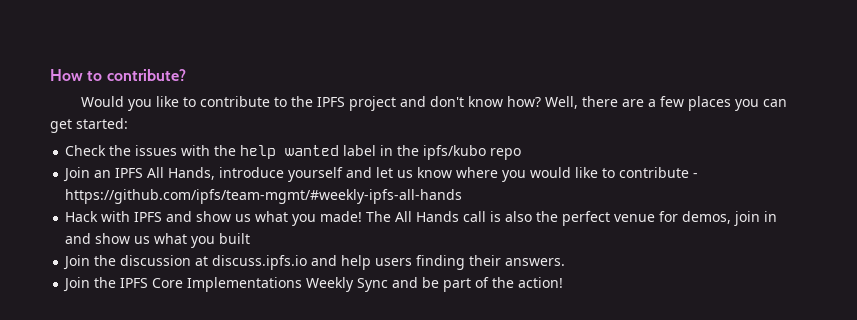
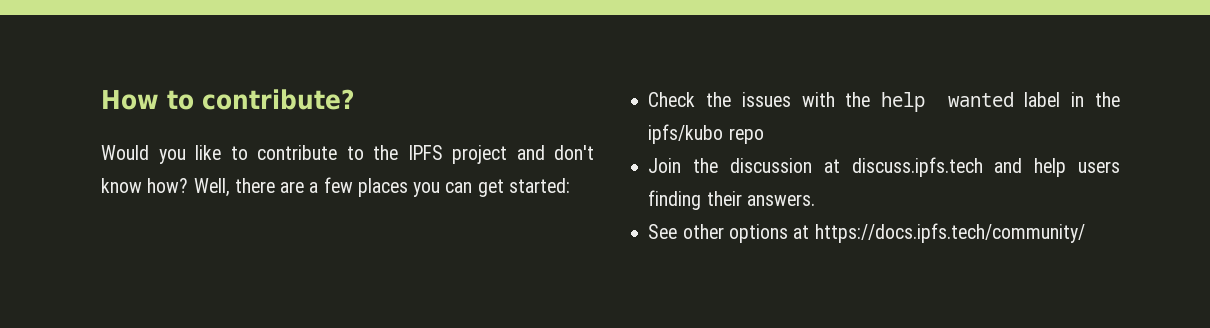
[63,167,699,182] [65,189,463,204] [65,211,778,226] [65,233,251,248] // Join an IPFS All Hands, introduce yourself and let us know where you would like to contribute - https://github.com/ipfs/team-mgmt/#weekly-ipfs-all-hands // Hack with IPFS and show us what you made! The All Hands call is also the perfect venue for demos, join in and show us what you built -> (764, 136) none
[212,255,308,270] discuss.ipfs.io -> [851,157,983,177] discuss.ipfs.tech
[63,277,564,292] Join the IPFS Core Implementations Weekly Sync and be part of the action! -> [648,223,1085,243] See other options at https://docs.ipfs.tech/community/

